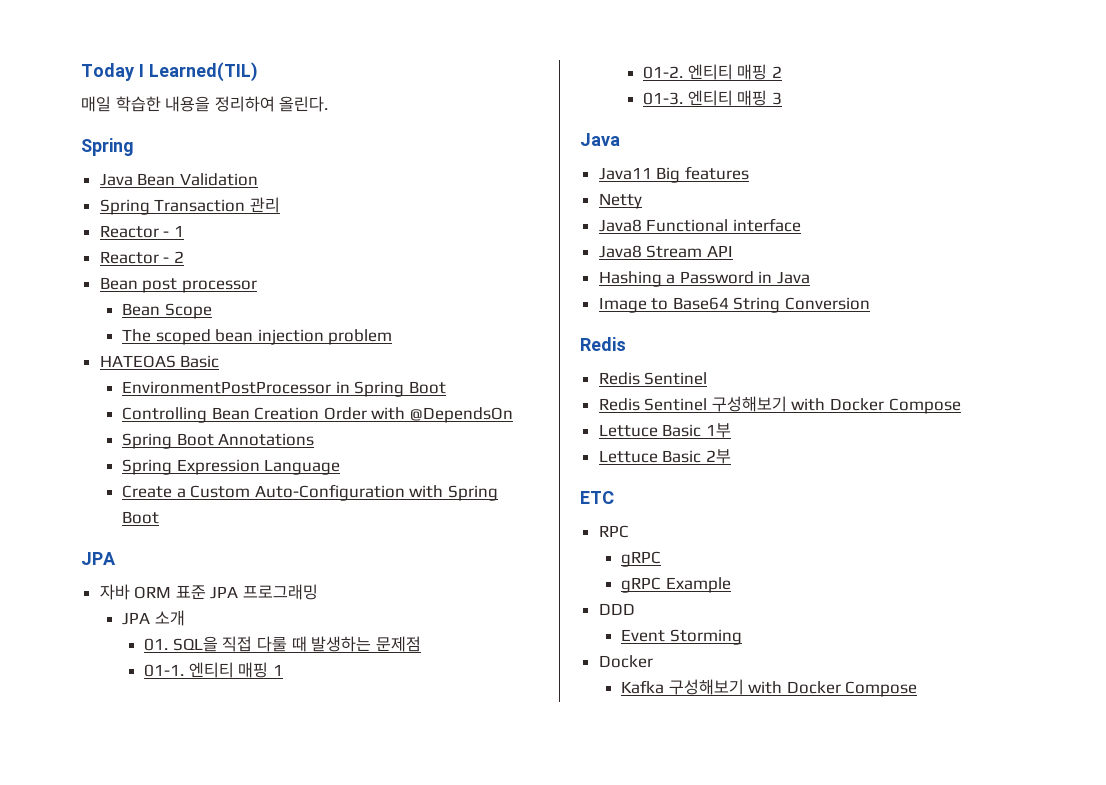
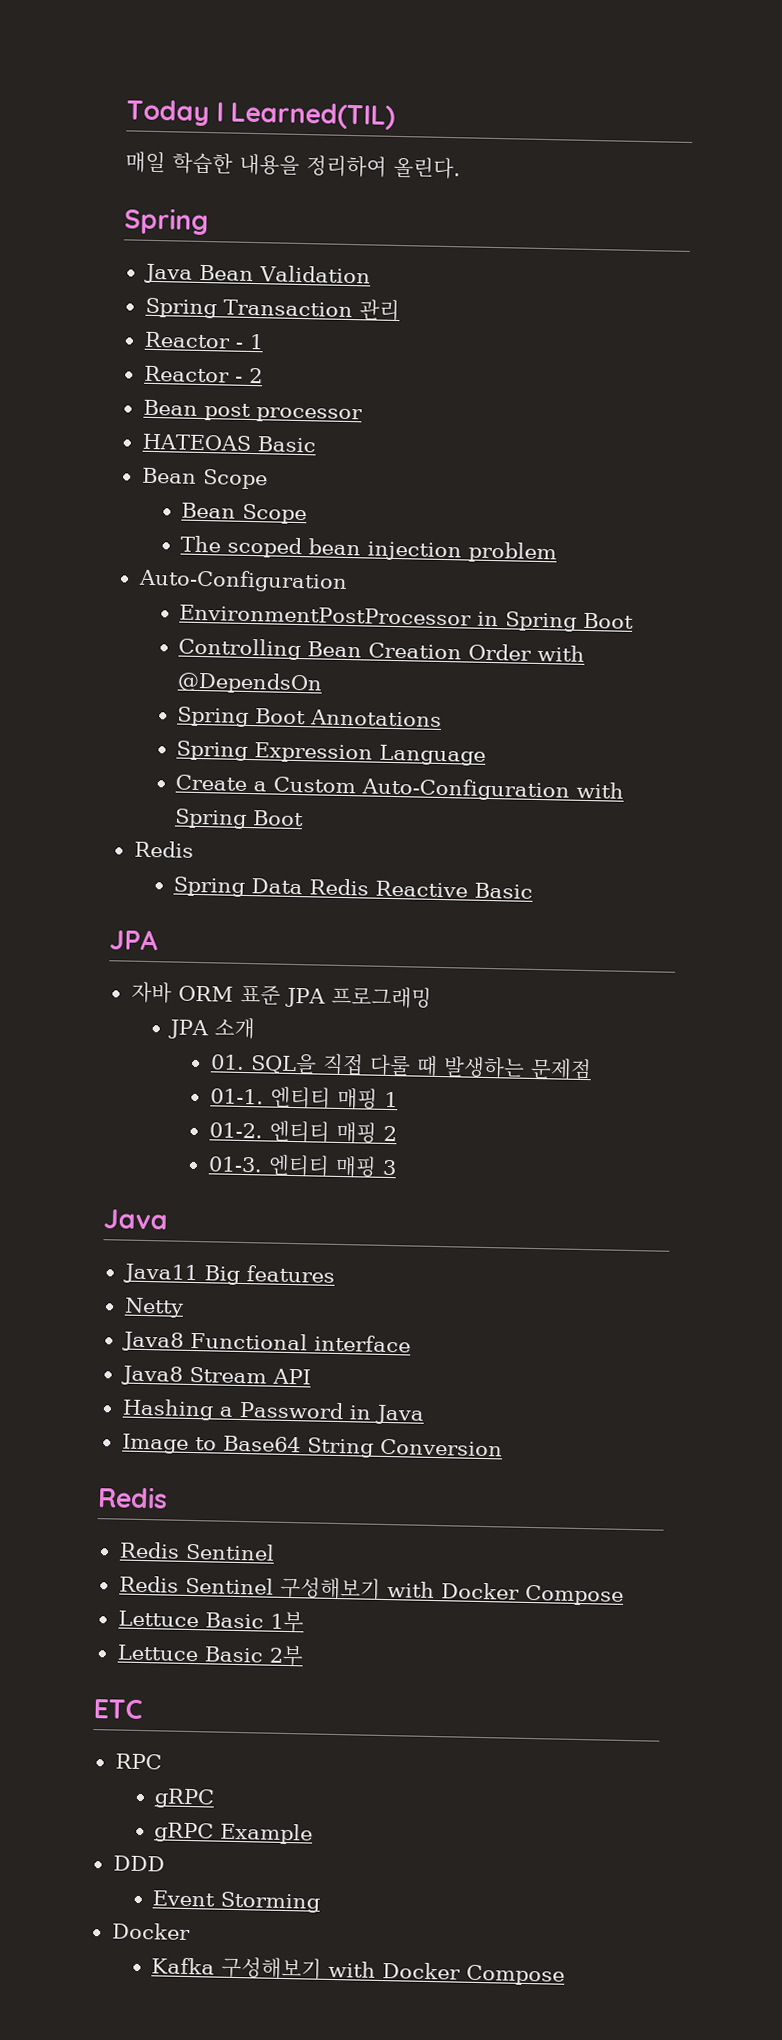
(257, 286) none -> [141,433,316,453] [141,467,268,490] // HATEOAS Basic // Bean Scope
[99,355,220,368] HATEOAS Basic -> [137,568,348,593] Auto-Configuration
(159, 517) none -> [133,840,194,858] [173,876,534,899] // Redis // Spring Data Redis Reactive Basic

